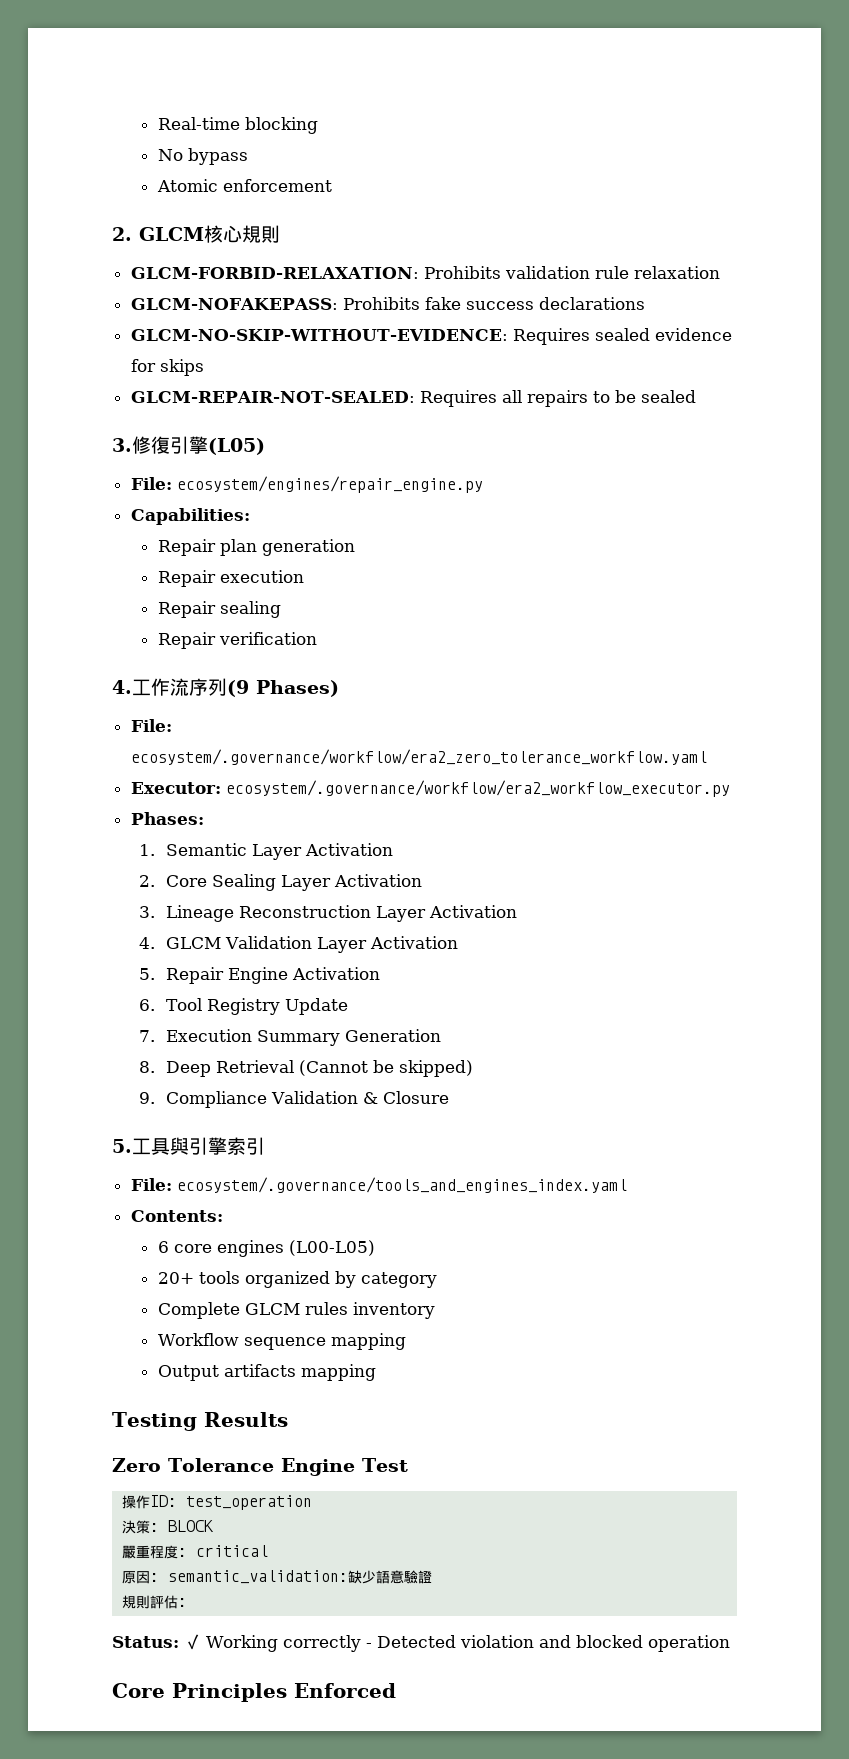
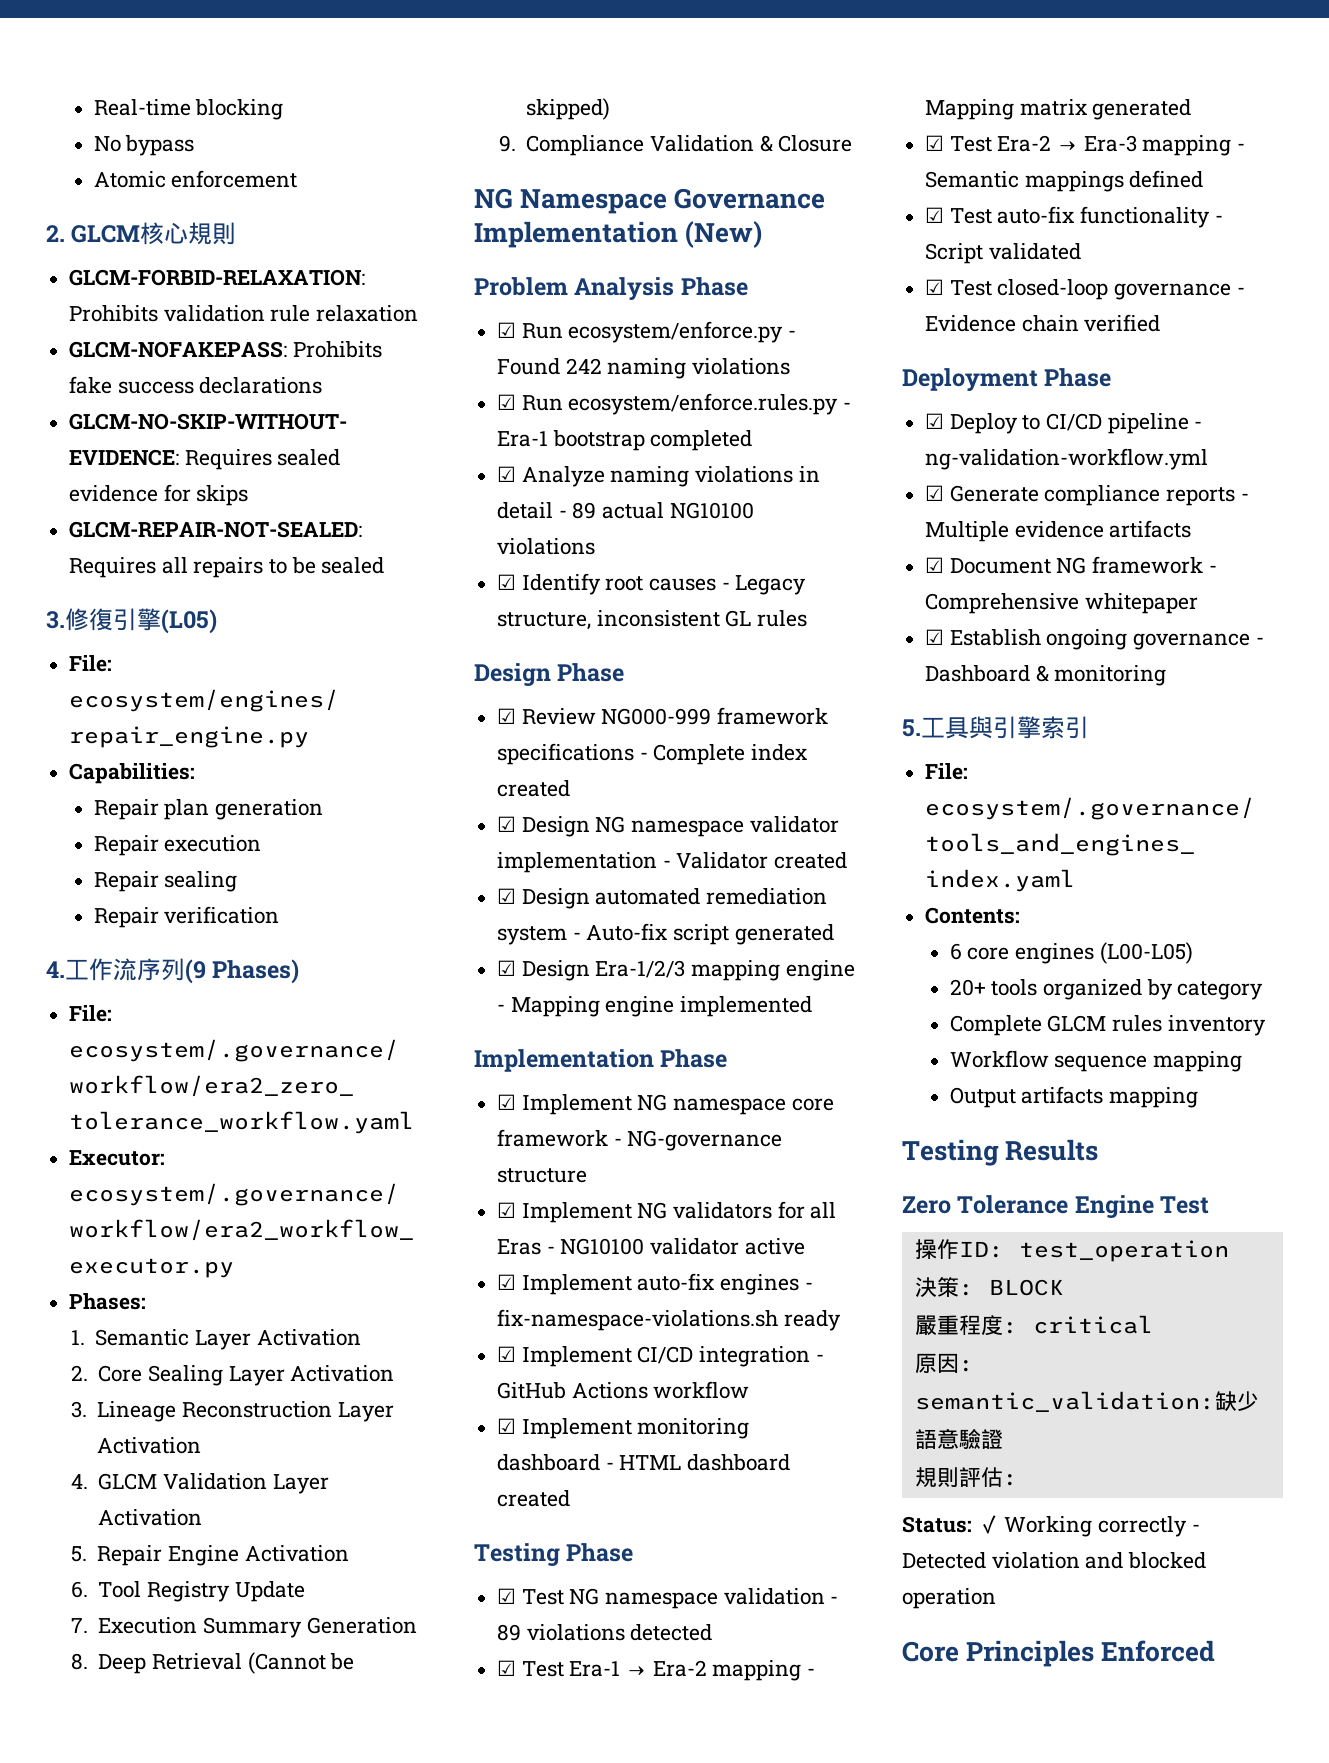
(450, 1097) none -> [474,188,826,214] [474,221,763,248] [474,277,748,301] [497,321,797,343] [497,358,791,379] [497,393,852,415] [497,430,753,451] [497,466,820,487] [497,502,754,519] [497,538,596,555] [497,573,807,595] [497,610,808,630] [474,663,625,687] [497,707,829,725] [497,743,808,765] [497,780,571,797] [497,816,839,837] [497,852,848,873] [497,888,828,909] [497,923,834,945] [497,960,855,981] [497,996,813,1017] [474,1049,728,1072] [497,1094,834,1115] [497,1129,783,1151] [497,1168,588,1183] [497,1201,837,1223] [497,1238,805,1255] [497,1273,813,1295] [497,1309,841,1331] [497,1346,824,1367] [497,1381,750,1399] [497,1418,750,1439] [497,1454,791,1471] [497,1490,571,1507] [474,1543,634,1567] [497,1588,839,1609] [497,1624,713,1641] [497,1660,816,1681] [925,99,1192,120] [925,135,1246,156] [925,170,1204,192] [925,206,1223,228] [925,243,1081,264] [925,279,1245,300] [925,314,1161,332] [902,368,1112,392] [925,413,1203,434] [925,448,1209,470] [925,485,1249,506] [925,520,1192,542] [925,556,1217,574] [925,593,1198,614] [925,629,1264,650] [925,665,1167,686] // NG Namespace Governance Implementation (New) // Problem Analysis Phase // ☑ Run ecosystem/enforce.py - Found 242 naming violations // ☑ Run ecosystem/enforce.rules.py - Era-1 bootstrap completed // ☑ Analyze naming violations in detail - 89 actual NG10100 violations // ☑ Identify root causes - Legacy structure, inconsistent GL rules // Design Phase // ☑ Review NG000-999 framework specifications - Complete index created // ☑ Design NG namespace validator implementation - Validator created // ☑ Design automated remediation system - Auto-fix script generated // ☑ Design Era-1/2/3 mapping engine - Mapping engine implemented // Implementation Phase // ☑ Implement NG namespace core framework - NG-governance structure // ☑ Implement NG validators for all Eras - NG10100 validator active // ☑ Implement auto-fix engines - fix-namespace-violations.sh ready // ☑ Implement CI/CD integration - GitHub Actions workflow // ☑ Implement monitoring dashboard - HTML dashboard created // Testing Phase // ☑ Test NG namespace validation - 89 violations detected // ☑ Test Era-1 → Era-2 mapping - Mapping matrix generated // ☑ Test Era-2 → Era-3 mapping - Semantic mappings defined // ☑ Test auto-fix functionality - Script validated // ☑ Test closed-loop governance - Evidence chain verified // Deployment Phase // ☑ Deploy to CI/CD pipeline - ng-validation-workflow.yml // ☑ Generate compliance reports - Multiple evidence artifacts // ☑ Document NG framework - Comprehensive whitepaper // ☑ Establish ongoing governance - Dashboard & monitoring

